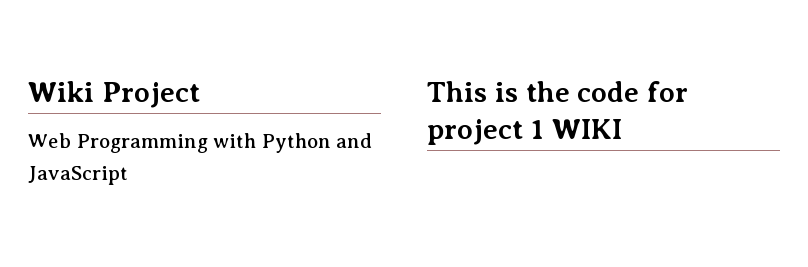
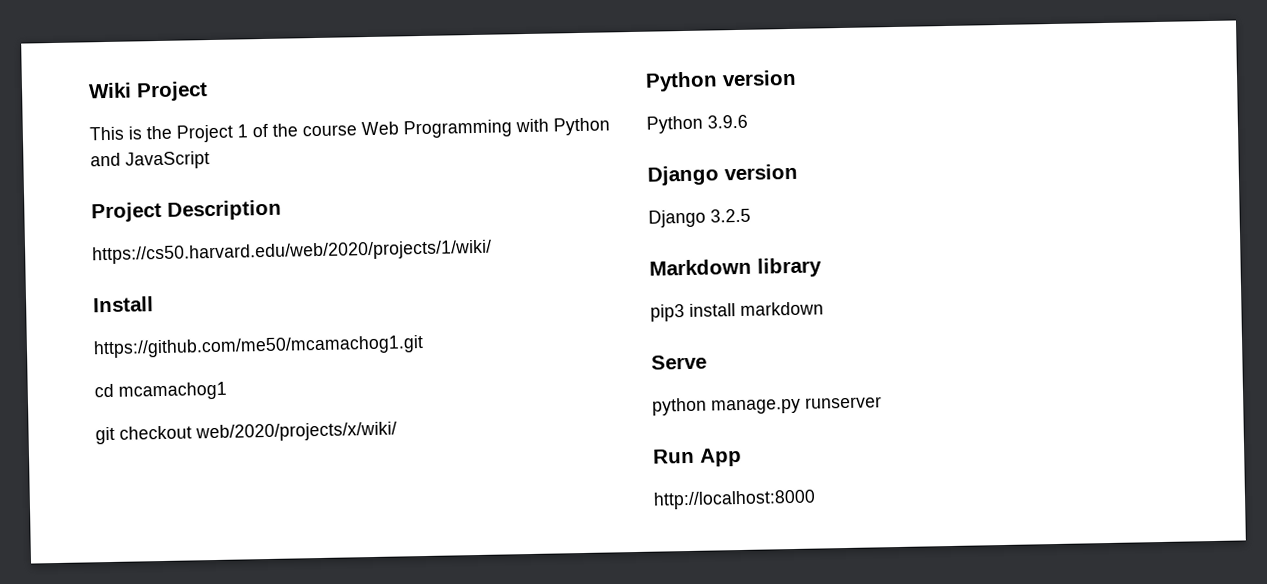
(200, 95) none -> [89,123,357,143] This is the Project 1 of the course
[427,81,689,102] [427,119,622,145] This is the code for project 1 WIKI -> [91,199,282,223] [92,239,492,265] [93,296,154,313] [93,335,424,359] [94,381,227,401] [95,421,397,445] [645,69,797,92] [646,114,748,134] [647,163,798,186] [648,208,751,228] [649,257,822,278] [650,301,824,322] [651,354,707,370] [652,396,882,416] [653,447,742,467] [653,489,816,510] Project Description // https://cs50.harvard.edu/web/2020/projects/1/wiki/ // Install // https://github.com/me50/mcamachog1.git // cd mcamachog1 // git checkout web/2020/projects/x/wiki/ // Python version // Python 3.9.6 // Django version // Django 3.2.5 // Markdown library // pip3 install markdown // Serve // python manage.py runserver // Run App // http://localhost:8000

